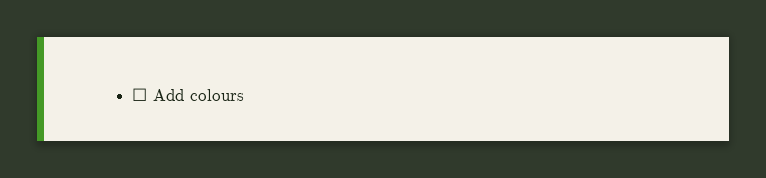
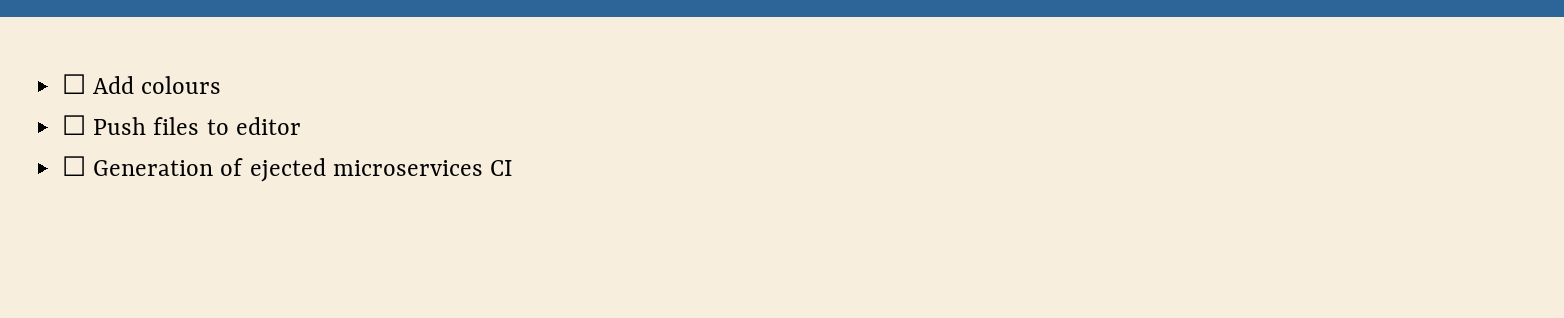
(245, 95) none -> [62,115,301,135] [62,156,512,182] // ☐ Push files to editor // ☐ Generation of ejected microservices CI

